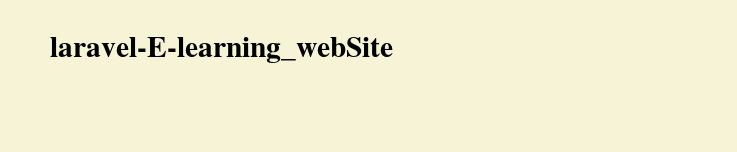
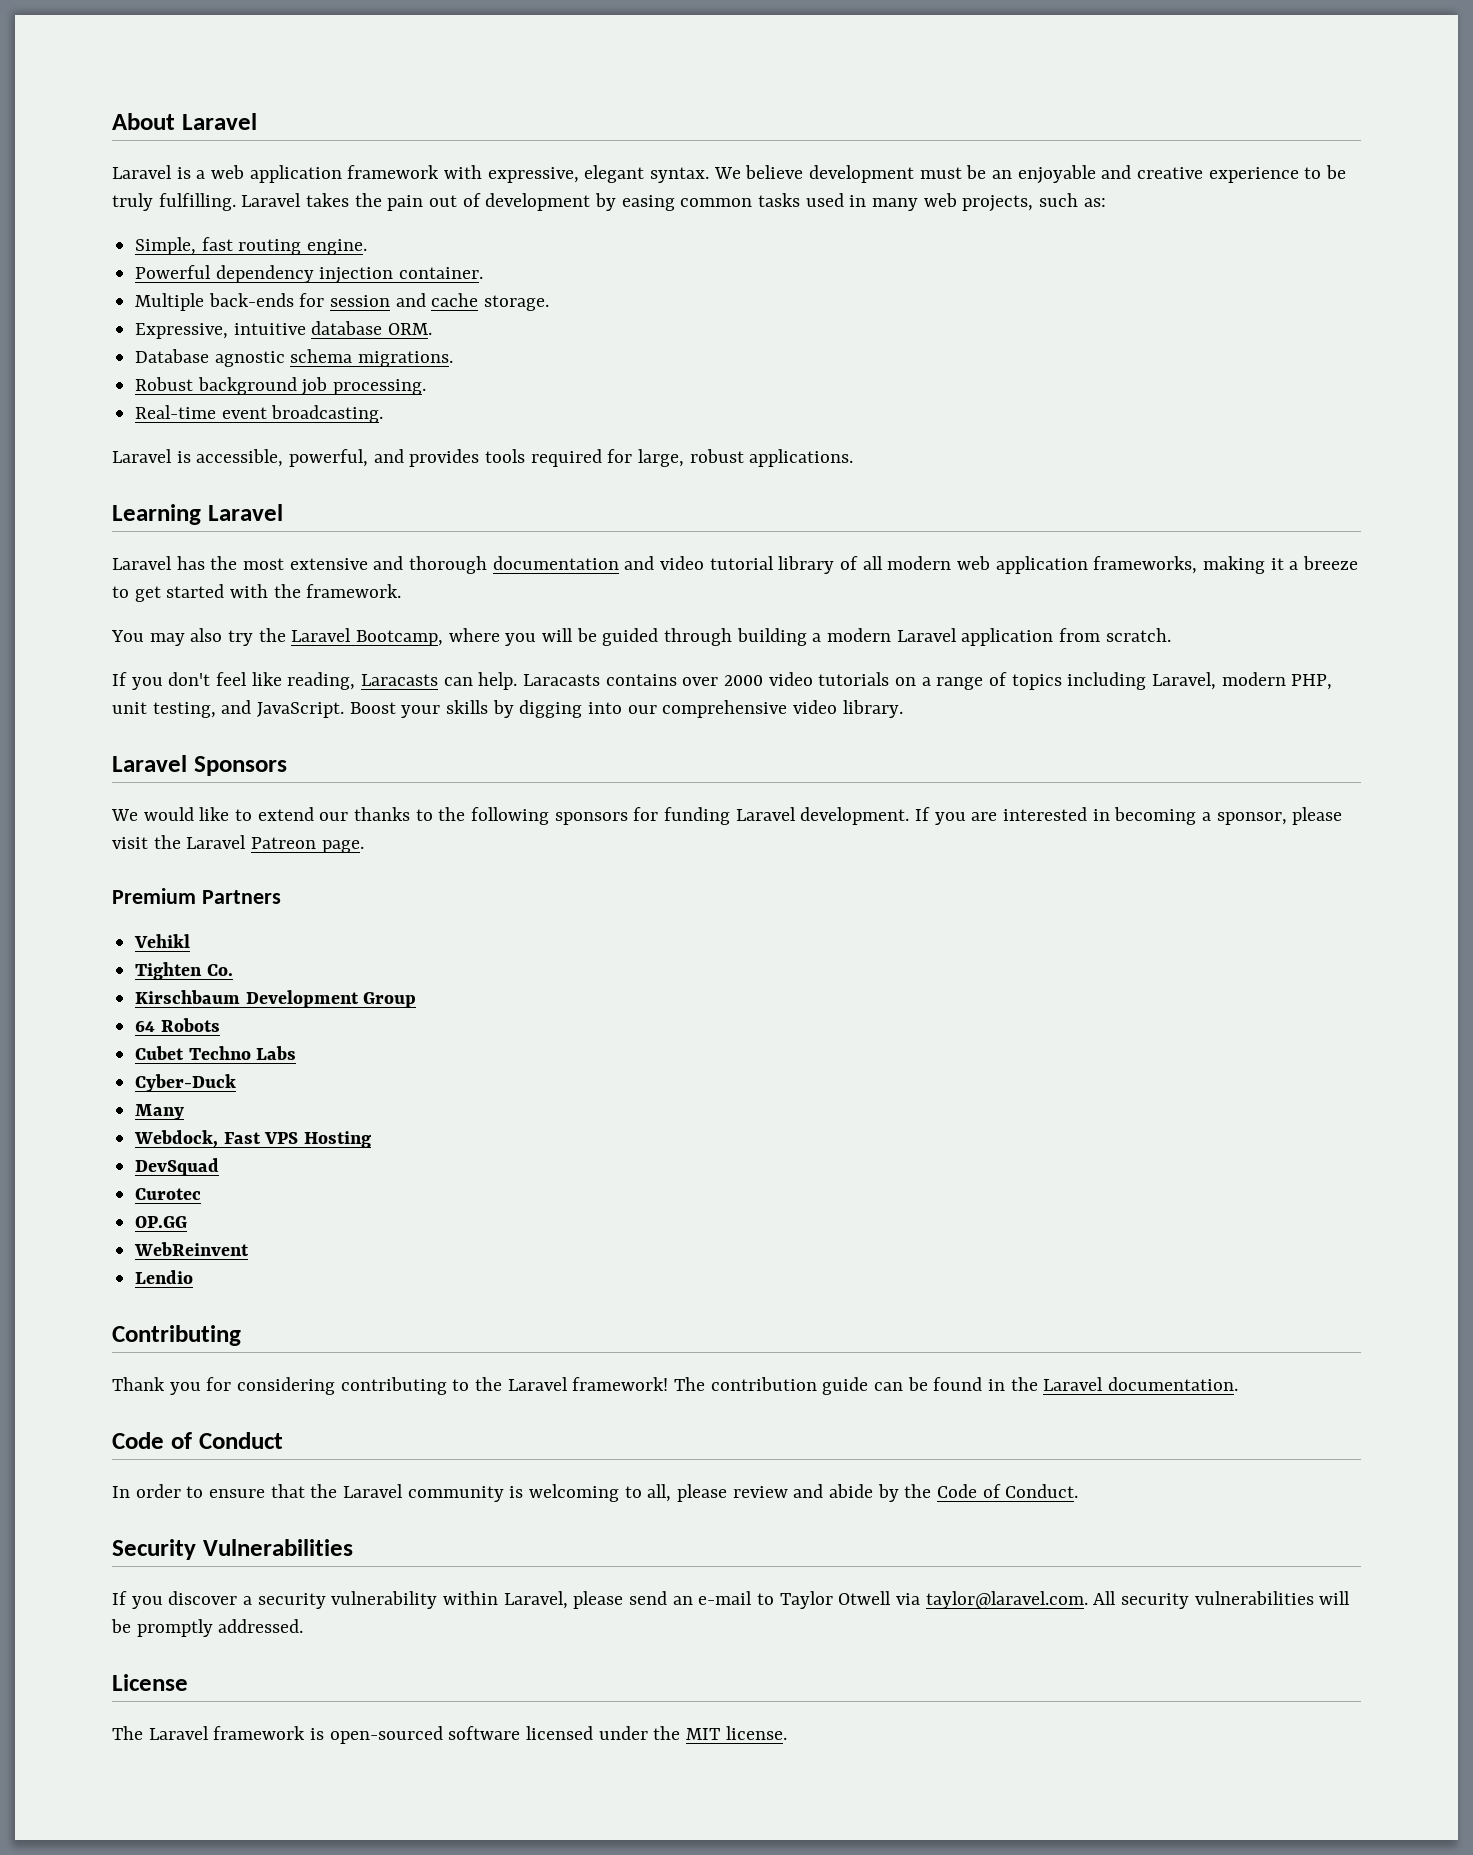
[50,37,393,63] laravel-E-learning_webSite -> [112,113,257,130] [112,165,1347,184] [112,193,1106,212] [135,237,368,255] [135,265,484,284] [135,293,550,311] [135,321,433,339] [135,349,454,367] [135,377,427,396] [135,405,384,423] [112,449,854,467] [112,504,283,525] [112,556,1359,574] [112,584,402,602] [111,628,1171,646] [112,672,1333,690] [112,700,903,718] [112,755,287,776] [111,807,1343,825] [112,835,364,853] [112,888,281,904] [134,934,191,948] [135,962,233,980] [135,990,417,1008] [135,1018,220,1032] [135,1046,297,1060] [135,1074,237,1092] [135,1104,185,1120] [134,1130,372,1148] [135,1158,220,1176] [135,1188,202,1200] [135,1216,188,1228] [134,1242,250,1256] [135,1270,194,1284] [112,1325,241,1346] [112,1377,1239,1395] [112,1432,283,1449] [112,1484,1079,1502] [112,1539,353,1560] [112,1591,1351,1609] [111,1619,304,1637] [112,1674,188,1691] [112,1726,787,1744] About Laravel // Laravel is a web application framework with expressive, elegant syntax. We believe development must be an enjoyable and creative experience to be truly fulfilling. Laravel takes the pain out of development by easing common tasks used in many web projects, such as: // Simple, fast routing engine. // Powerful dependency injection container. // Multiple back-ends for session and cache storage. // Expressive, intuitive database ORM. // Database agnostic schema migrations. // Robust background job processing. // Real-time event broadcasting. // Laravel is accessible, powerful, and provides tools required for large, robust applications. // Learning Laravel // Laravel has the most extensive and thorough documentation and video tutorial library of all modern web application frameworks, making it a breeze to get started with the framework. // You may also try the Laravel Bootcamp, where you will be guided through building a modern Laravel application from scratch. // If you don't feel like reading, Laracasts can help. Laracasts contains over 2000 video tutorials on a range of topics including Laravel, modern PHP, unit testing, and JavaScript. Boost your skills by digging into our comprehensive video library. // Laravel Sponsors // We would like to extend our thanks to the following sponsors for funding Laravel development. If you are interested in becoming a sponsor, please visit the Laravel Patreon page. // Premium Partners // Vehikl // Tighten Co. // Kirschbaum Development Group // 64 Robots // Cubet Techno Labs // Cyber-Duck // Many // Webdock, Fast VPS Hosting // DevSquad // Curotec // OP.GG // WebReinvent // Lendio // Contributing // Thank you for considering contributing to the Laravel framework! The contribution guide can be found in the Laravel documentation. // Code of Conduct // In order to ensure that the Laravel community is welcoming to all, please review and abide by the Code of Conduct. // Security Vulnerabilities // If you discover a security vulnerability within Laravel, please send an e-mail to Taylor Otwell via taylor@laravel.com. All security vulnerabilities will be promptly addressed. // License // The Laravel framework is open-sourced software licensed under the MIT license.

